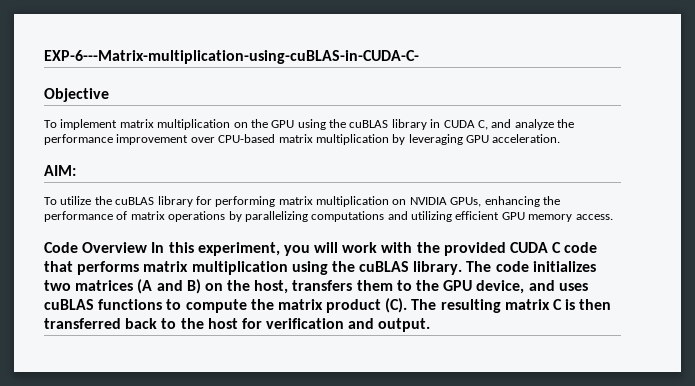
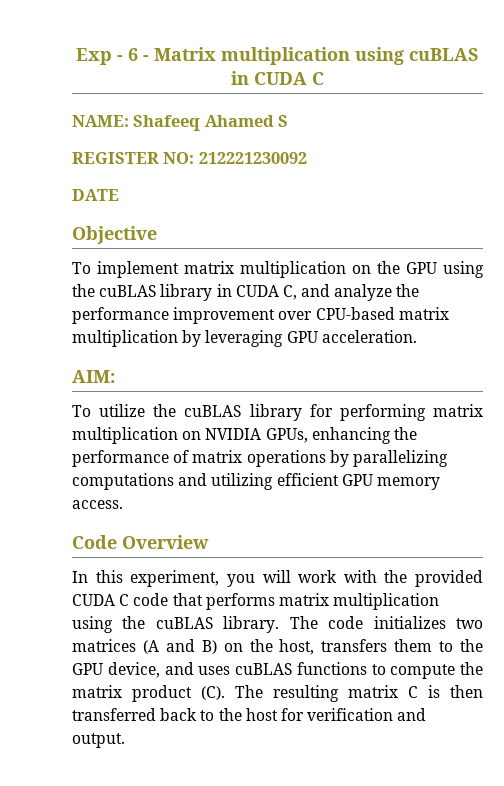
[44,50,419,64] EXP-6---Matrix-multiplication-using-cuBLAS-in-CUDA-C- -> [76,47,479,65] [231,71,324,85] [72,115,289,131] [72,152,307,164] [72,189,119,201] Exp - 6 - Matrix multiplication using cuBLAS in CUDA C // NAME: Shafeeq Ahamed S // REGISTER NO: 212221230092 // DATE
(148, 247) none -> (209, 542) //

